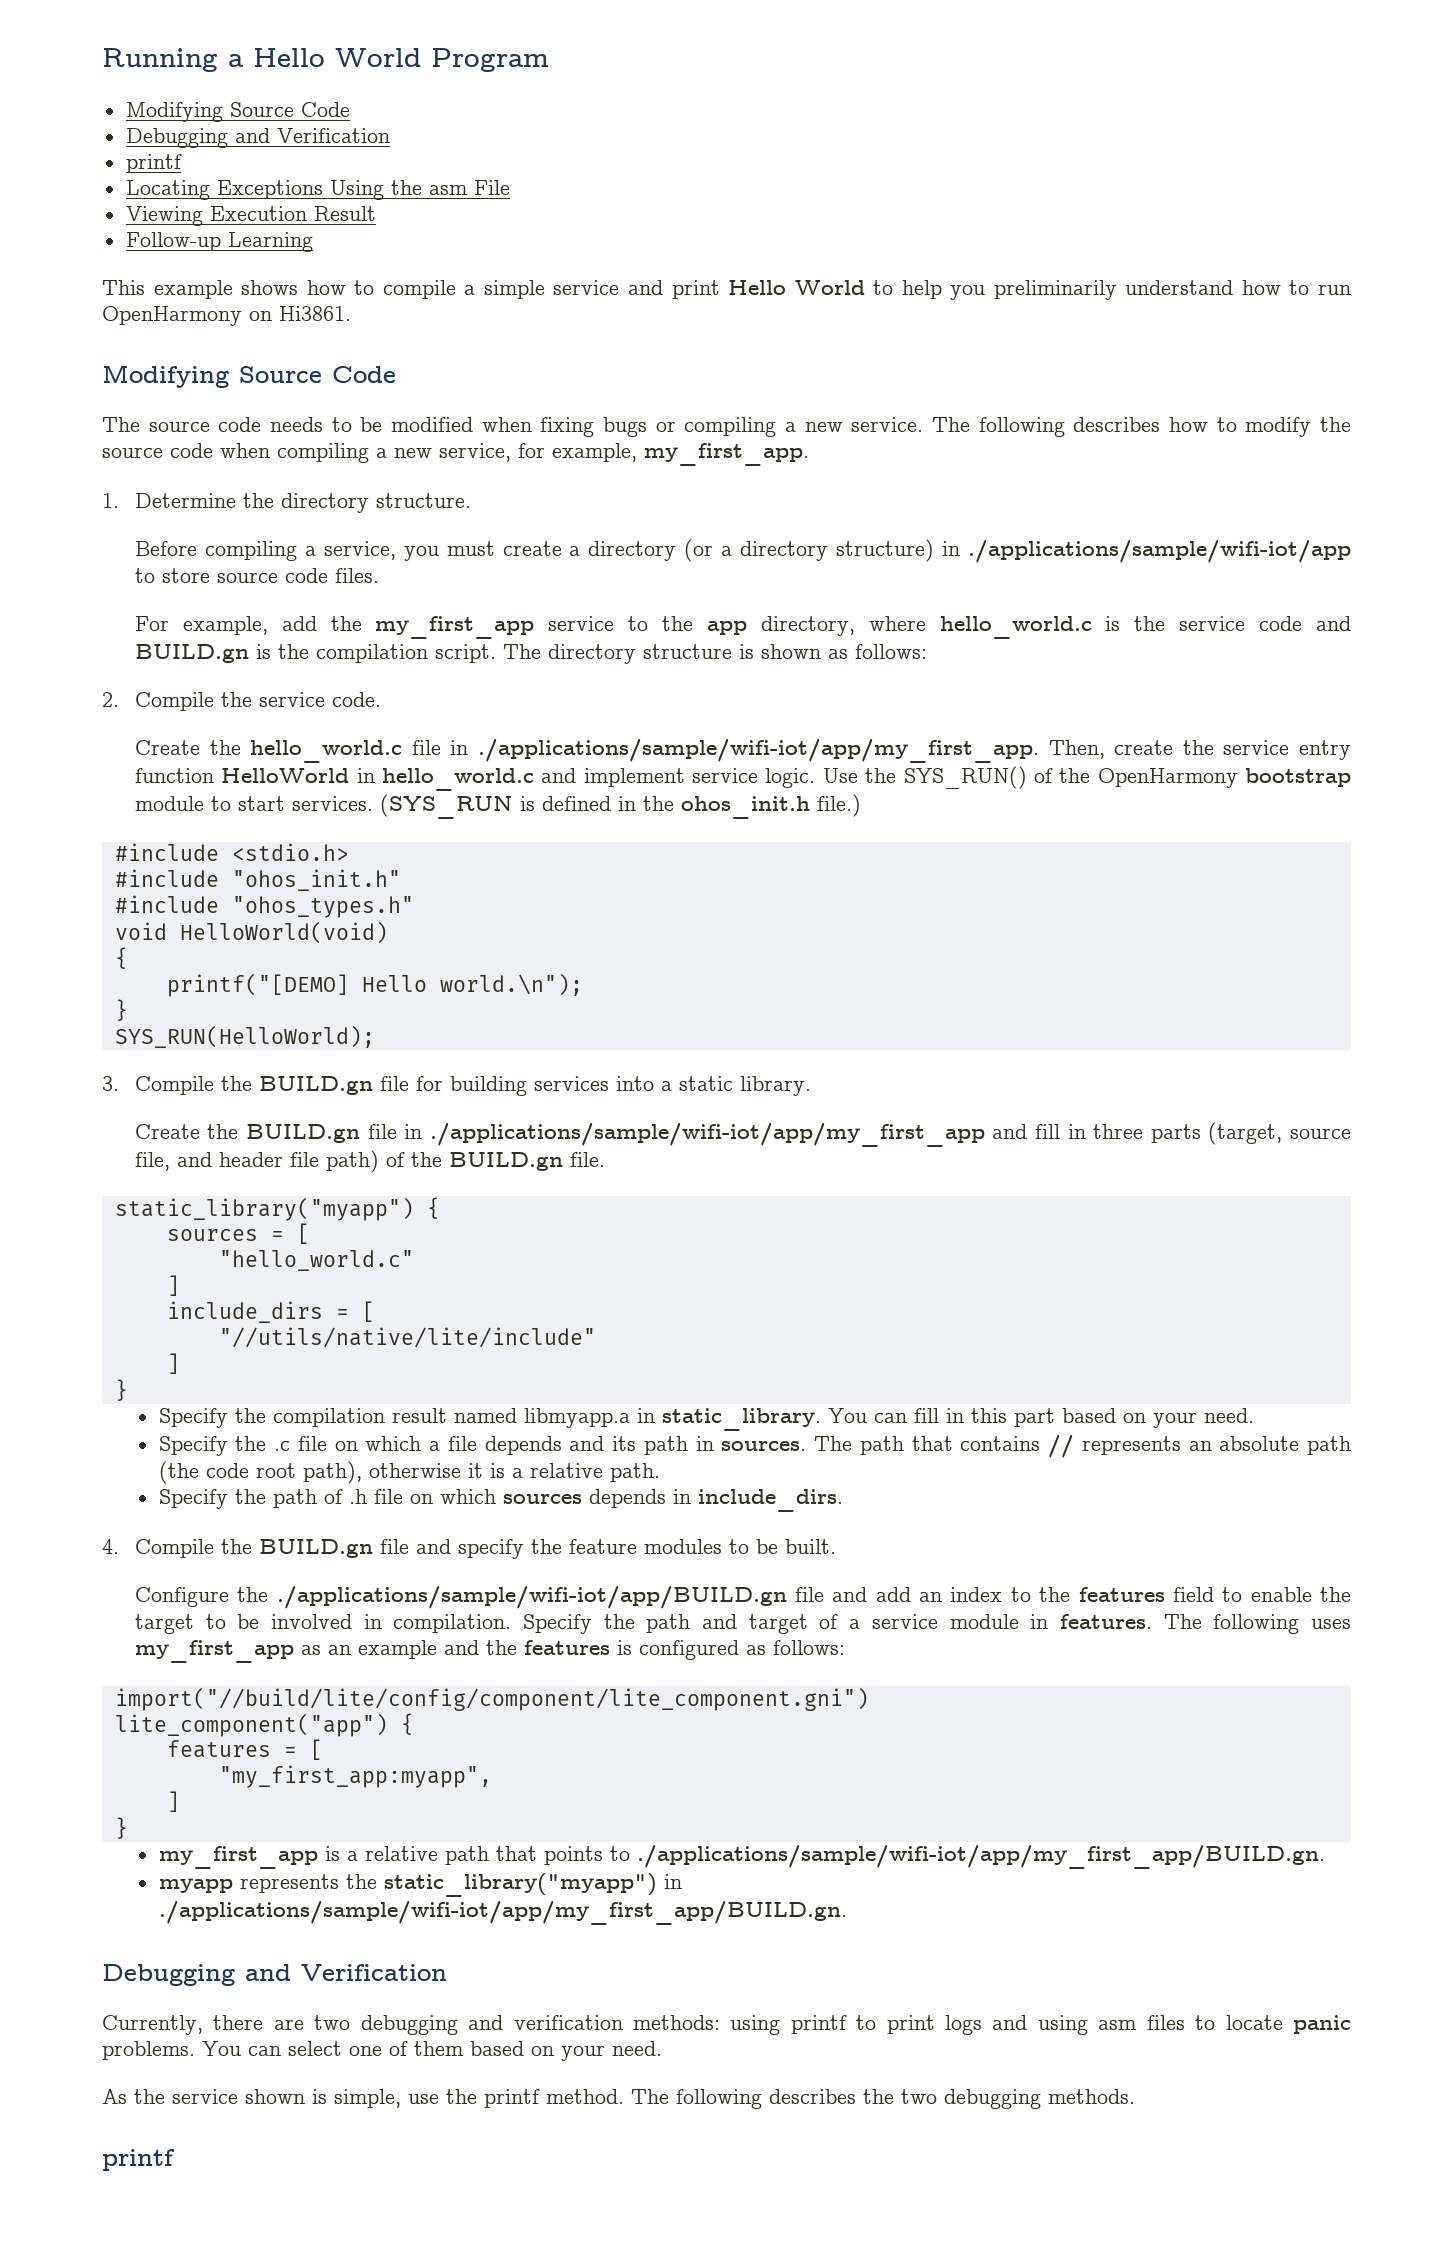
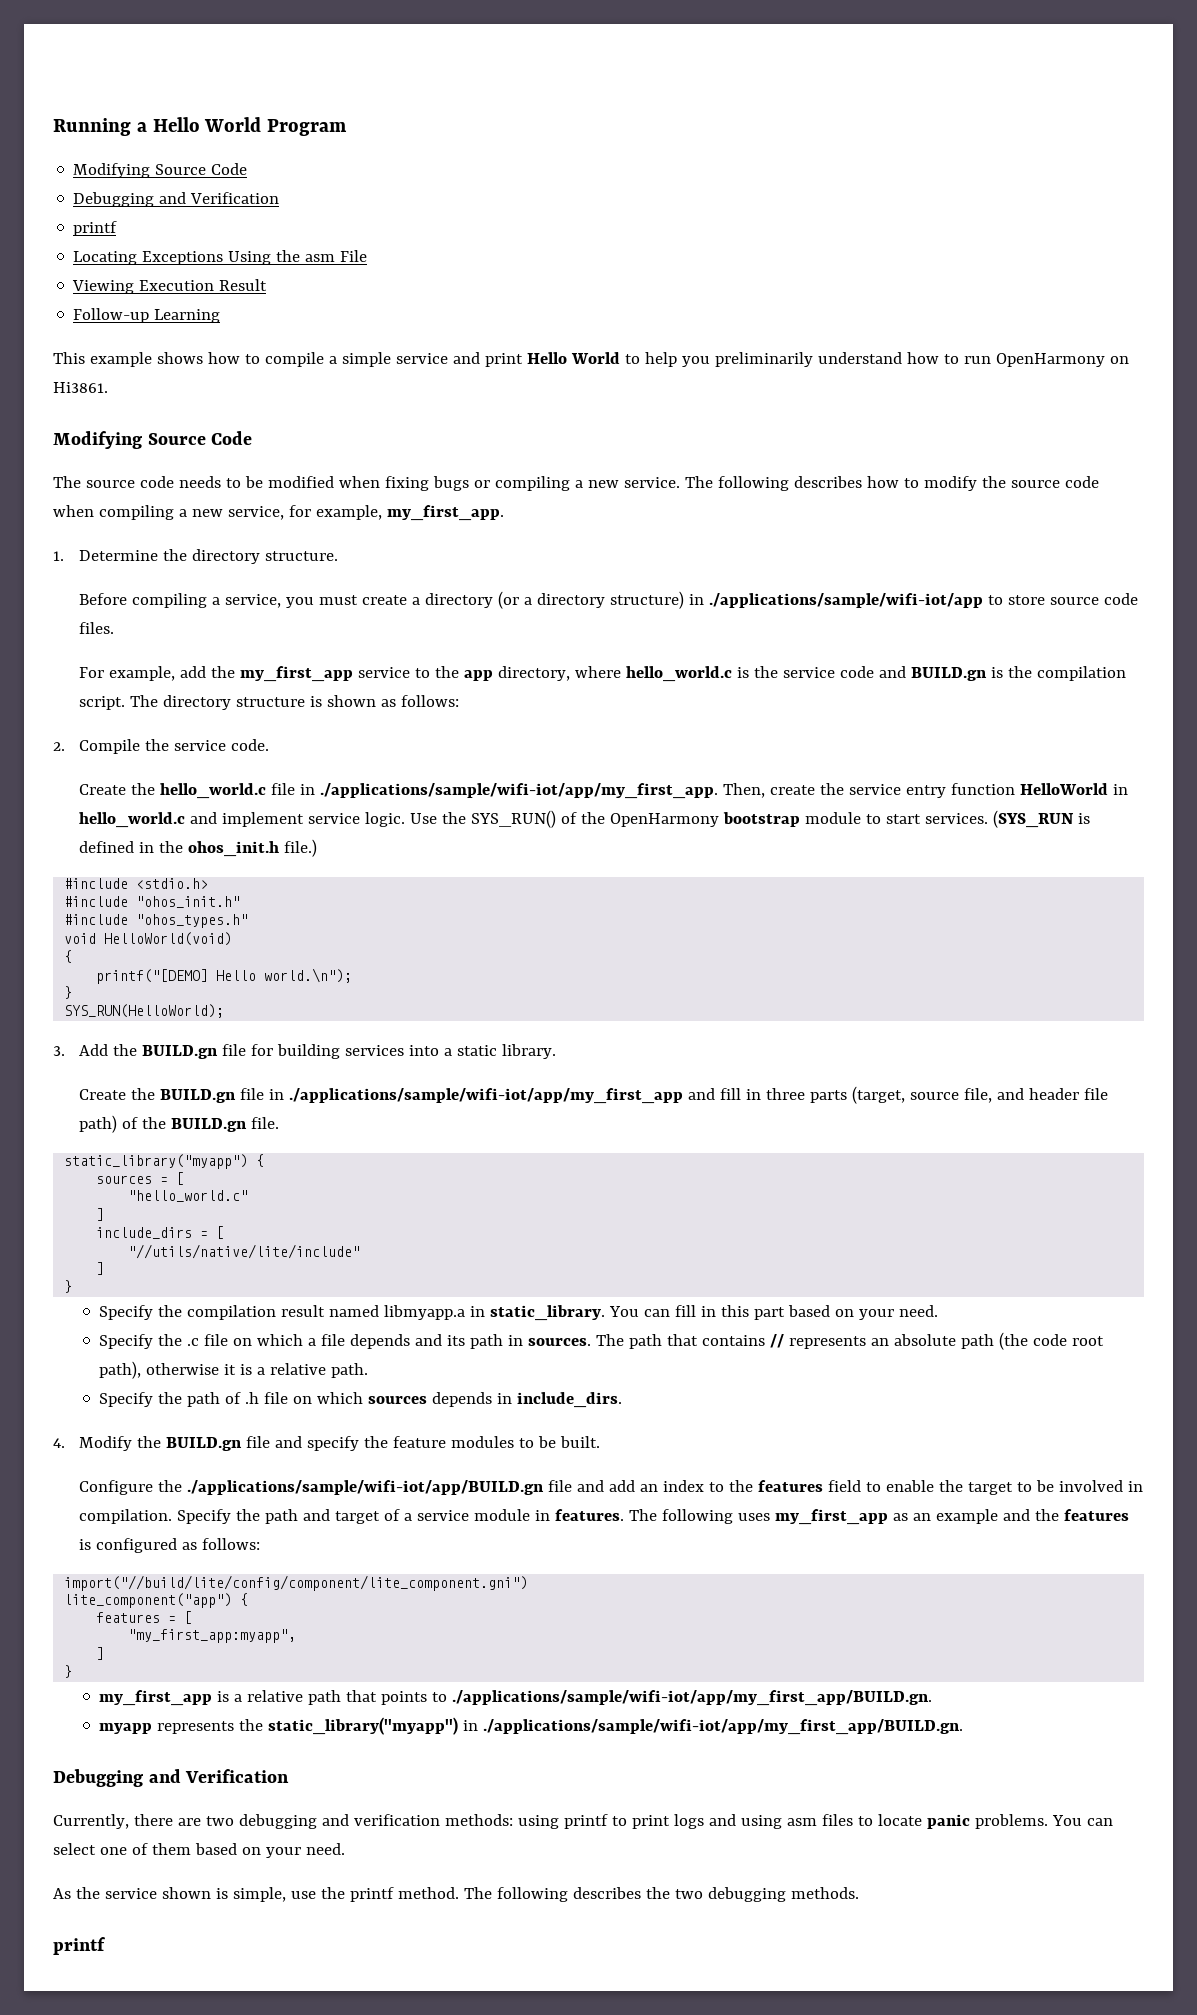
[134,1076,214,1095] Compile -> [78,1044,108,1056] Add
[134,1539,214,1558] Compile -> [78,1436,132,1451] Modify

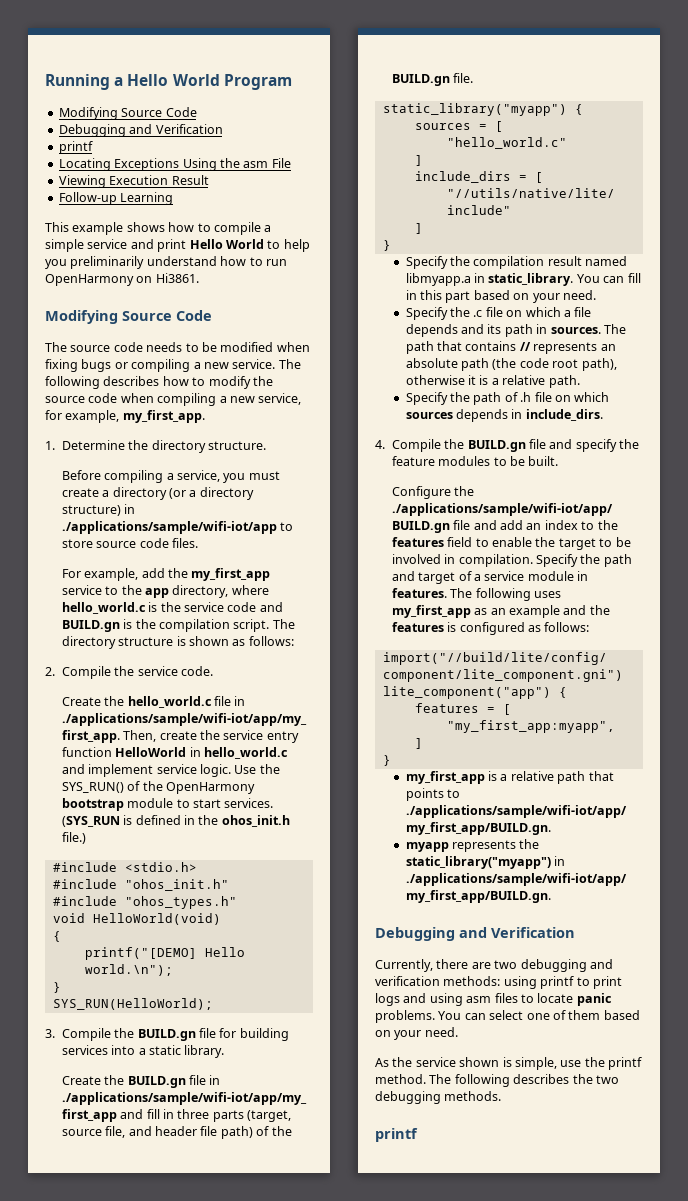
[78,1044,108,1056] Add -> [61,1028,111,1041] Compile
[78,1436,132,1451] Modify -> [391,439,441,452] Compile

